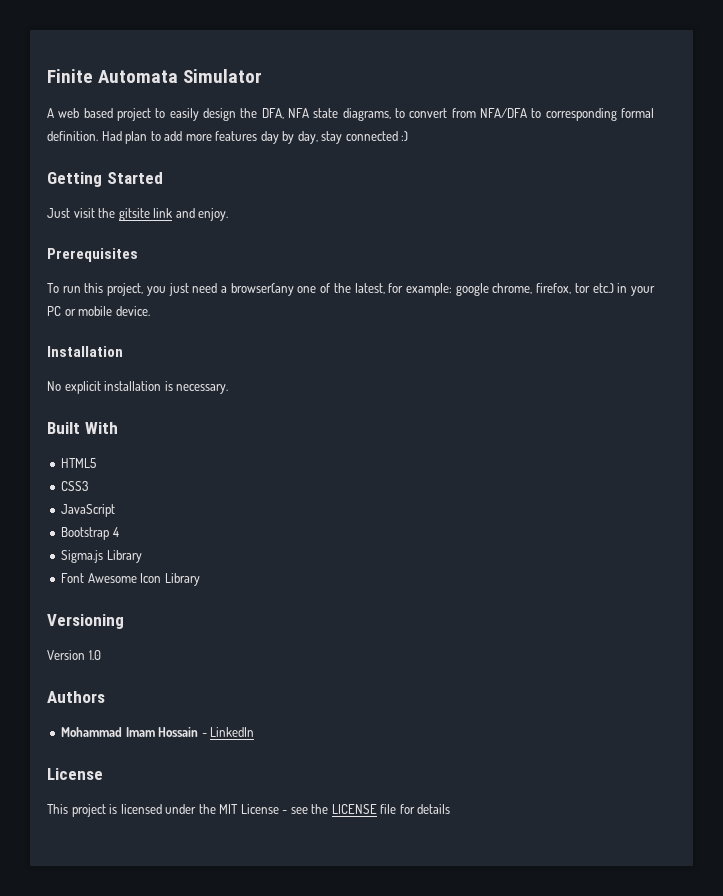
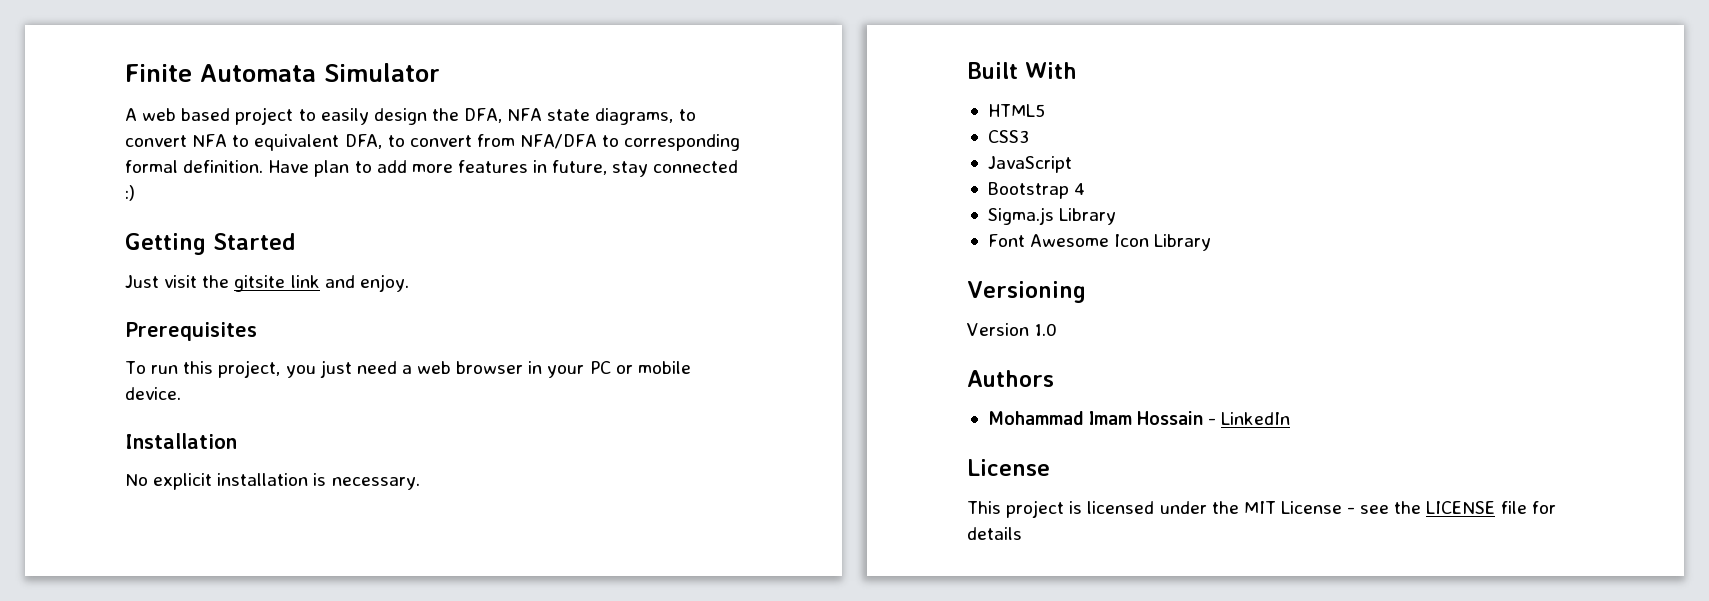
(448, 113) none -> [192,134,472,151] NFA to equivalent DFA, to convert
[101,131,122,141] Had -> [268,160,310,173] Have
[260,131,318,144] day by day, -> [533,160,608,175] in future,
[230,283,614,296] browser(any one of the latest, for example: google chrome, firefox, tor etc.) -> [417,361,524,374] web browser

